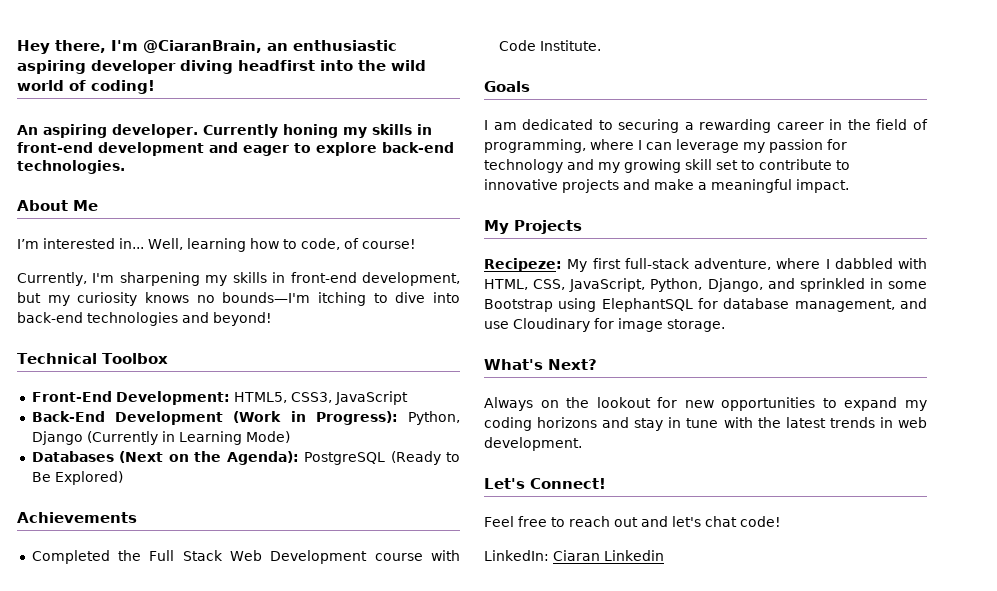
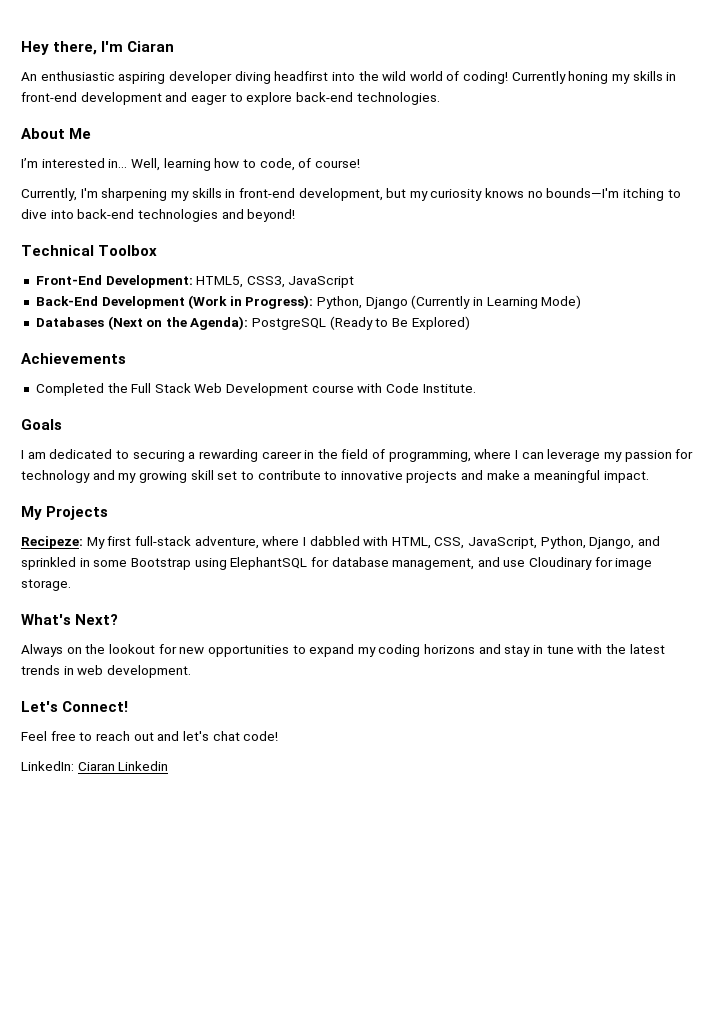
[143,40,288,53] @CiaranBrain, an -> [127,41,175,52] [21,72,37,81] Ciaran // An
[17,124,198,138] // An aspiring developer. -> (509, 77) none

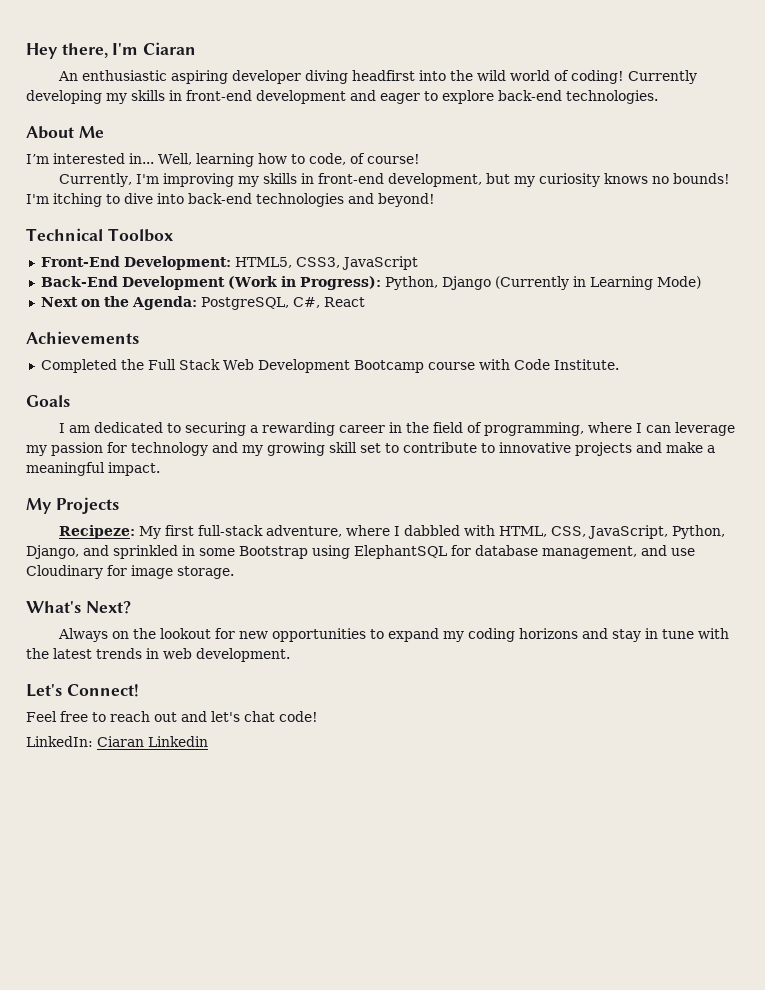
[568,71,609,84] honing -> [26,90,102,104] developing
[101,188,168,201] sharpening -> [162,173,234,187] improving
[546,188,620,198] bounds—I'm -> [672,173,730,184] [26,194,49,204] bounds! I'm
[35,316,470,330] Databases (Next on the Agenda): PostgreSQL (Ready to Be Explored) -> [40,296,365,310] Next on the Agenda: PostgreSQL, C#, React
(309, 389) none -> [353,360,424,373] Bootcamp

